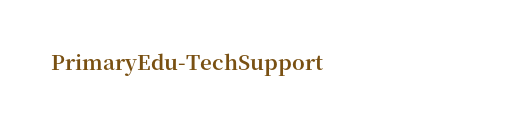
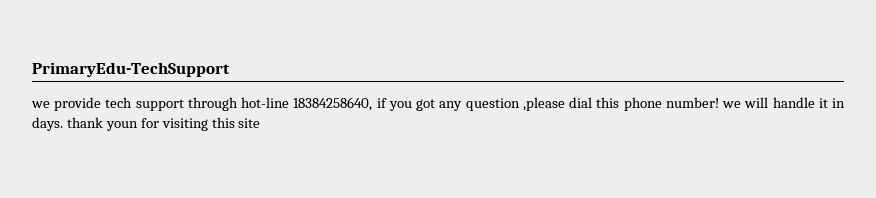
(323, 64) none -> [31,97,845,111] [32,117,261,131] // we provide tech support through hot-line 18384258640, if you got any question ,please dial this phone number! we will handle it in days. thank youn for visiting this site

